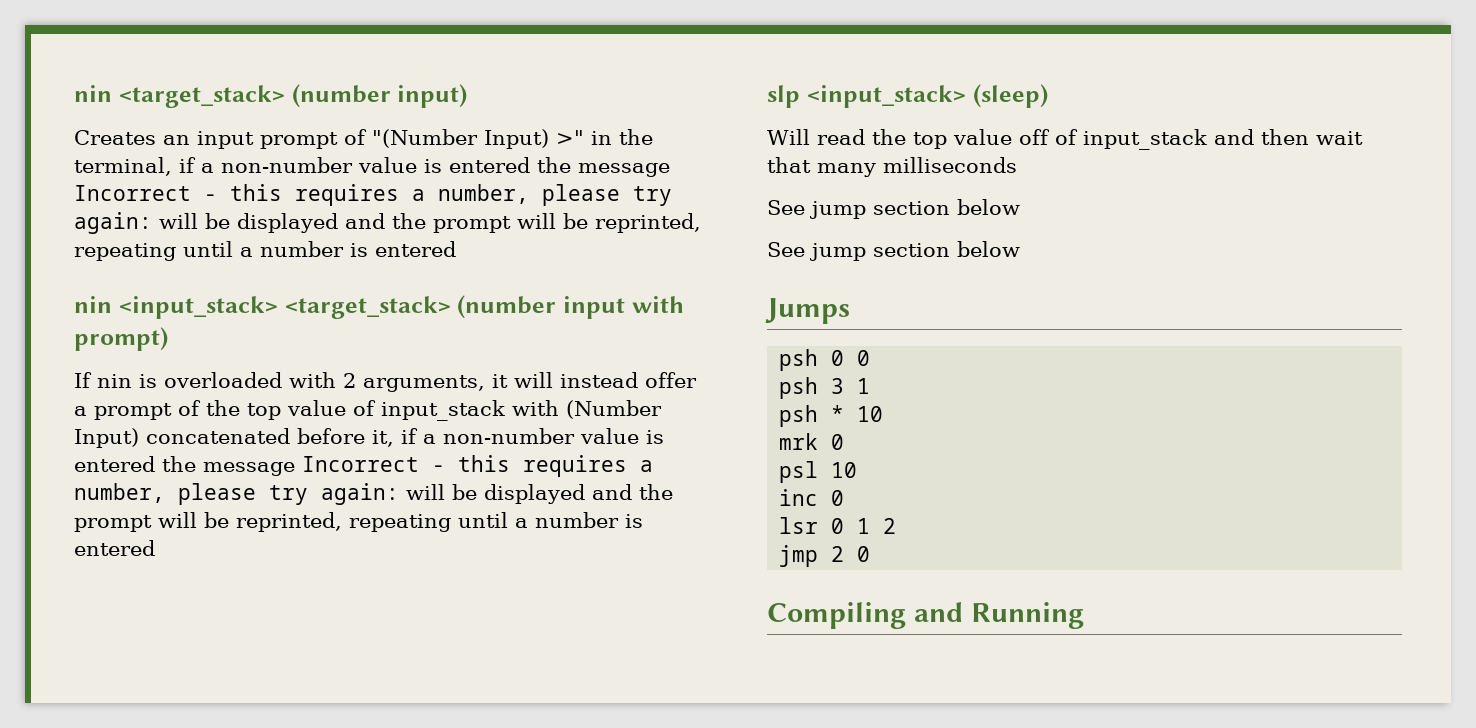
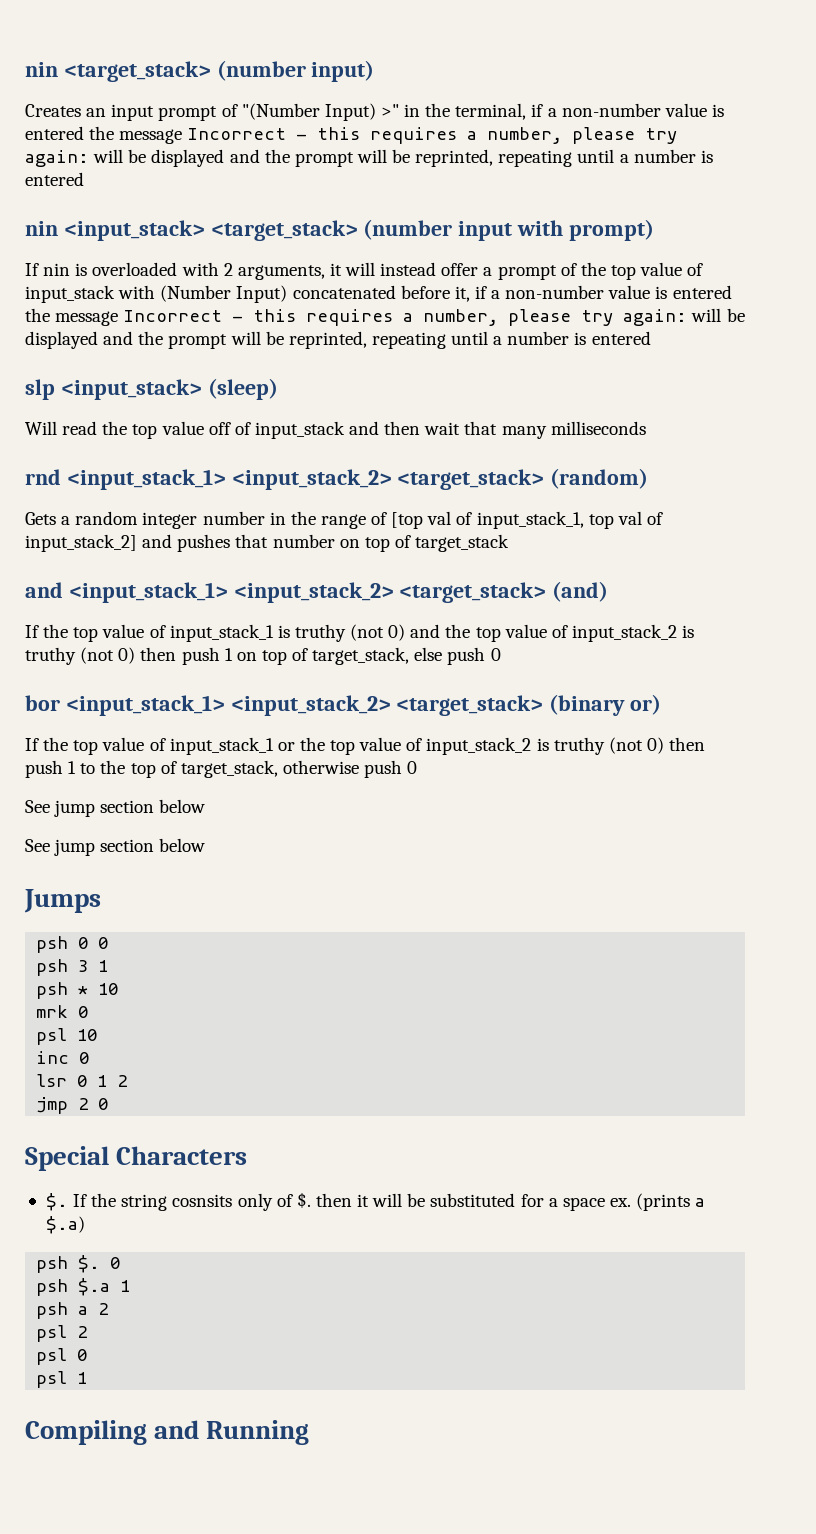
(1017, 165) none -> [25,468,649,490] [25,511,663,529] [25,534,510,552] [25,581,609,603] [25,624,695,642] [25,647,501,665] [25,694,662,716] [25,737,706,755] [25,760,418,778] // rnd <input_stack_1> <input_stack_2> <target_stack> (random) // Gets a random integer number in the range of [top val of input_stack_1, top val of input_stack_2] and pushes that number on top of target_stack // and <input_stack_1> <input_stack_2> <target_stack> (and) // If the top value of input_stack_1 is truthy (not 0) and the top value of input_stack_2 is truthy (not 0) then push 1 on top of target_stack, else push 0 // bor <input_stack_1> <input_stack_2> <target_stack> (binary or) // If the top value of input_stack_1 or the top value of input_stack_2 is truthy (not 0) then push 1 to the top of target_stack, otherwise push 0
(871, 554) none -> [25,1146,248,1171] [45,1192,706,1211] [45,1216,85,1234] [36,1255,121,1273] [36,1278,131,1296] [36,1302,109,1319] [36,1325,88,1342] [36,1348,88,1365] [36,1371,88,1388] // Special Characters // $. If the string cosnsits only of $. then it will be substituted for a space ex. (prints a $.a) // psh $. 0 // psh $.a 1 // psh a 2 // psl 2 // psl 0 // psl 1

